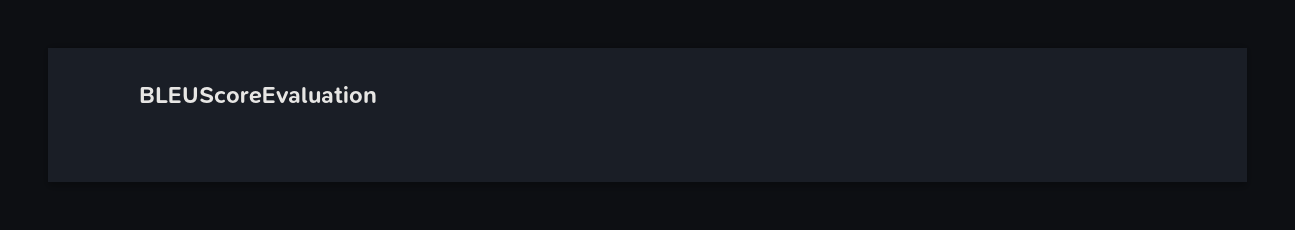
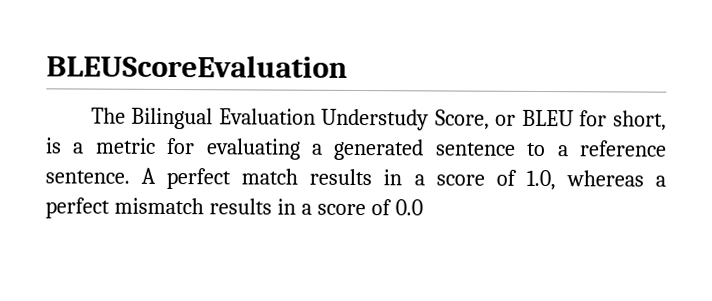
(377, 95) none -> [90,107,667,131] [45,137,667,161] [45,167,666,191] [45,197,423,219] // The Bilingual Evaluation Understudy Score, or BLEU for short, is a metric for evaluating a generated sentence to a reference sentence. A perfect match results in a score of 1.0, whereas a perfect mismatch results in a score of 0.0

